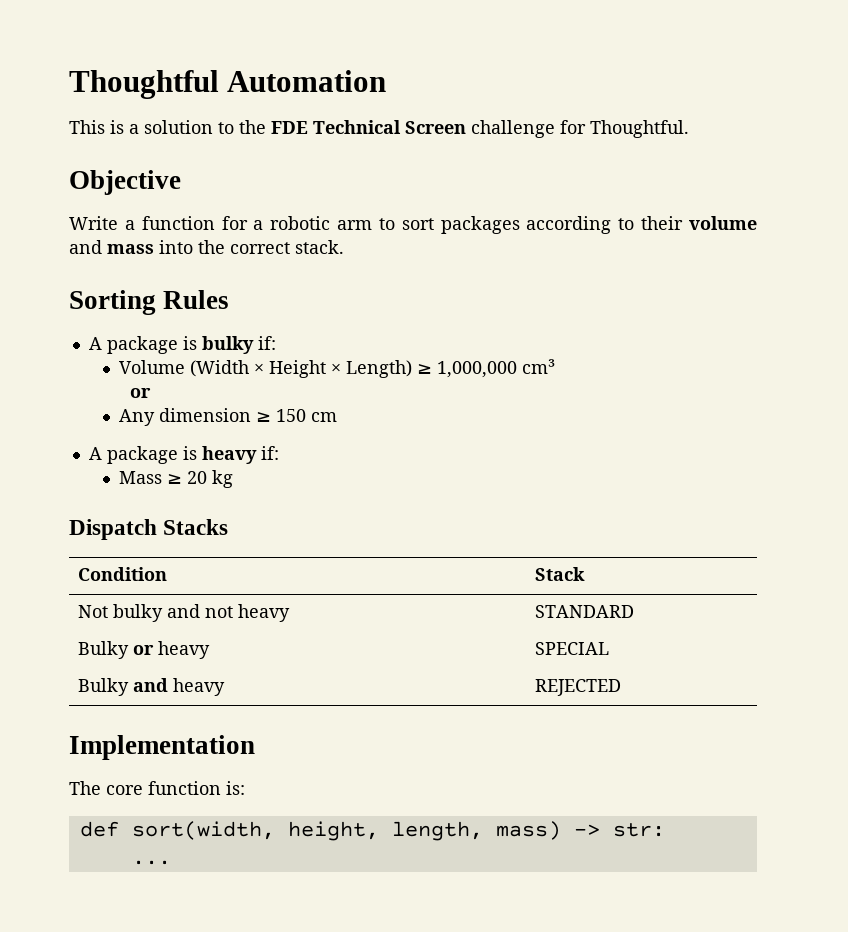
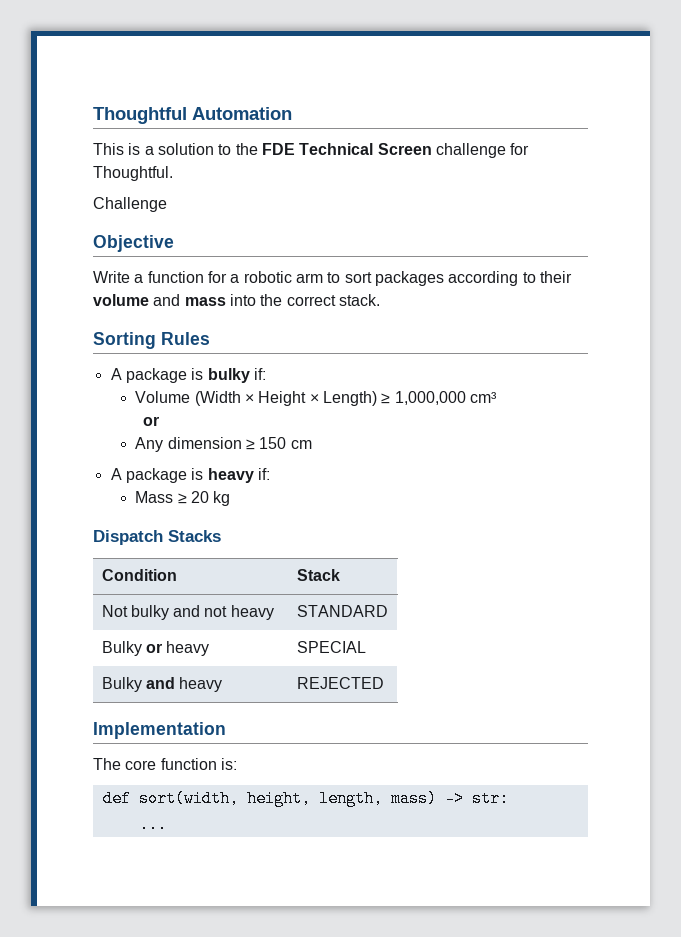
(689, 129) none -> [93,197,167,212] // Challenge

